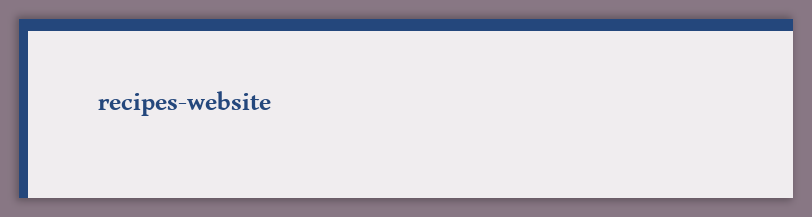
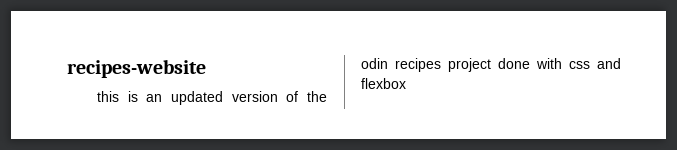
(271, 103) none -> [97,91,327,105] [361,58,621,72] [361,78,406,89] // this is an updated version of the odin recipes project done with css and flexbox

